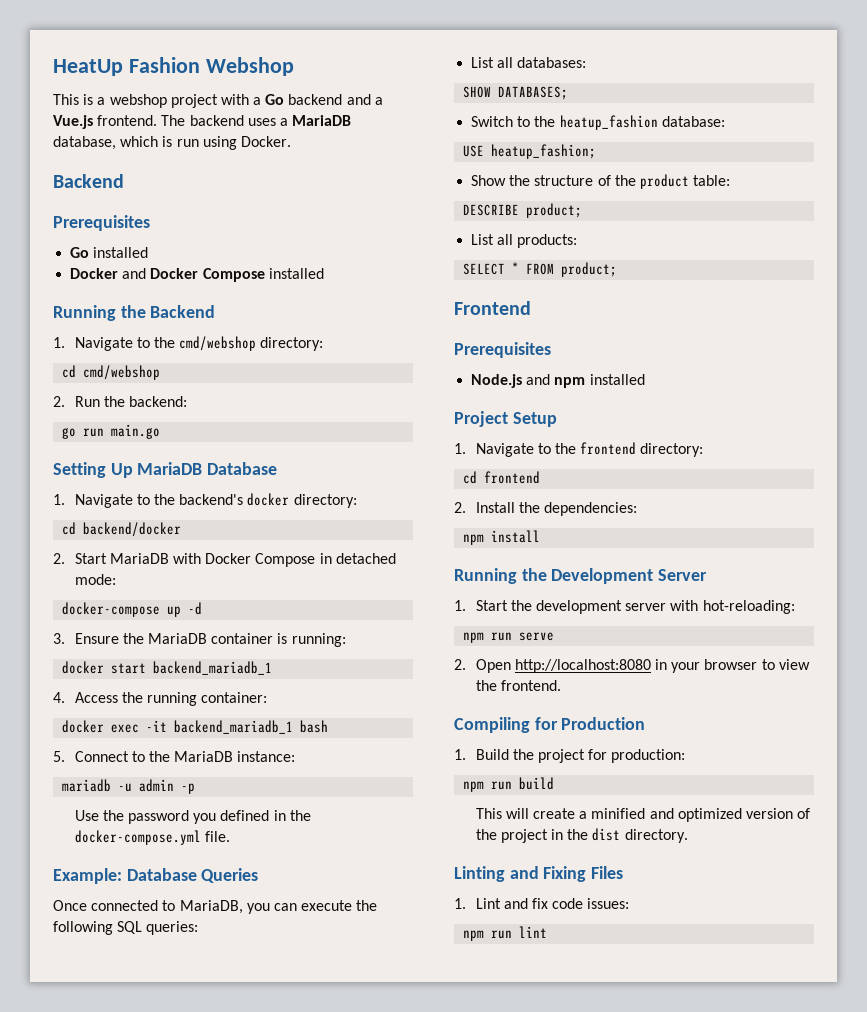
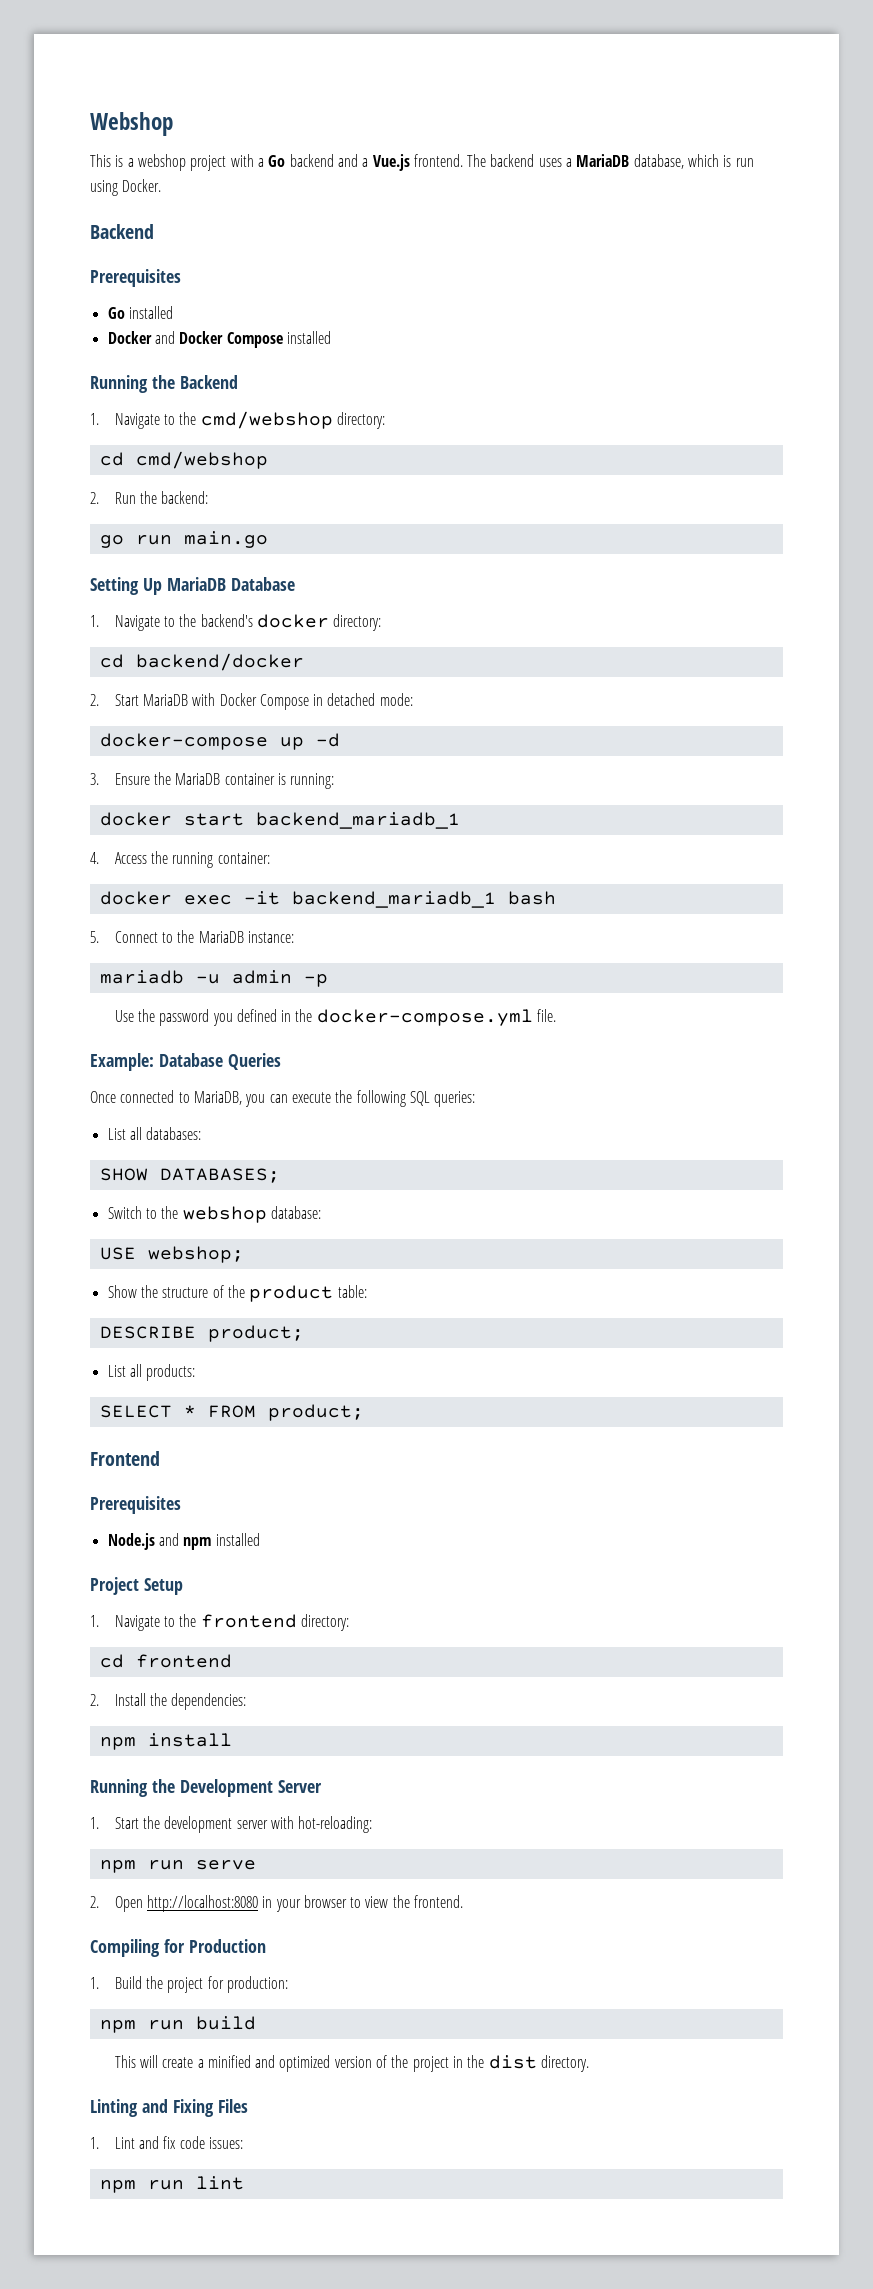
[53,57,200,76] HeatUp Fashion -> (90, 124) none
[559,115,658,130] heatup_fashion -> [182,1206,267,1223] webshop
[491,144,597,159] heatup_fashion; -> [147,1246,244,1263] webshop;

